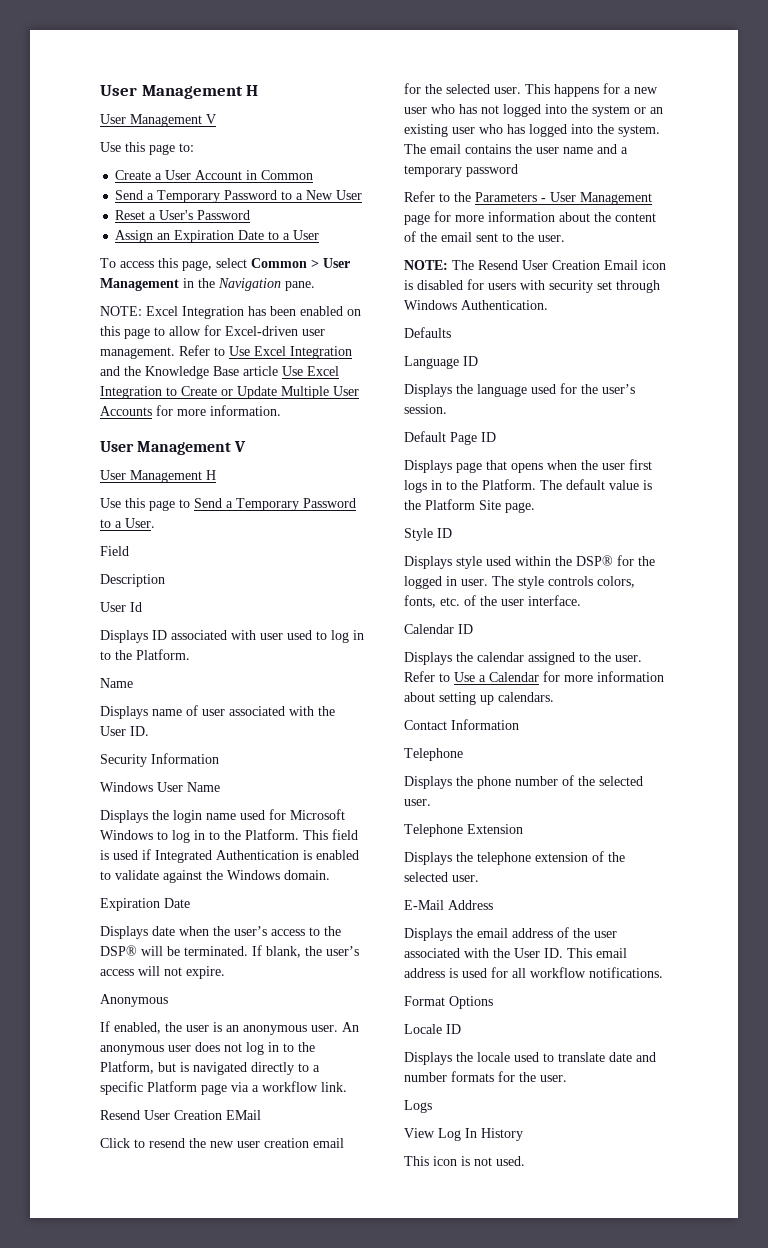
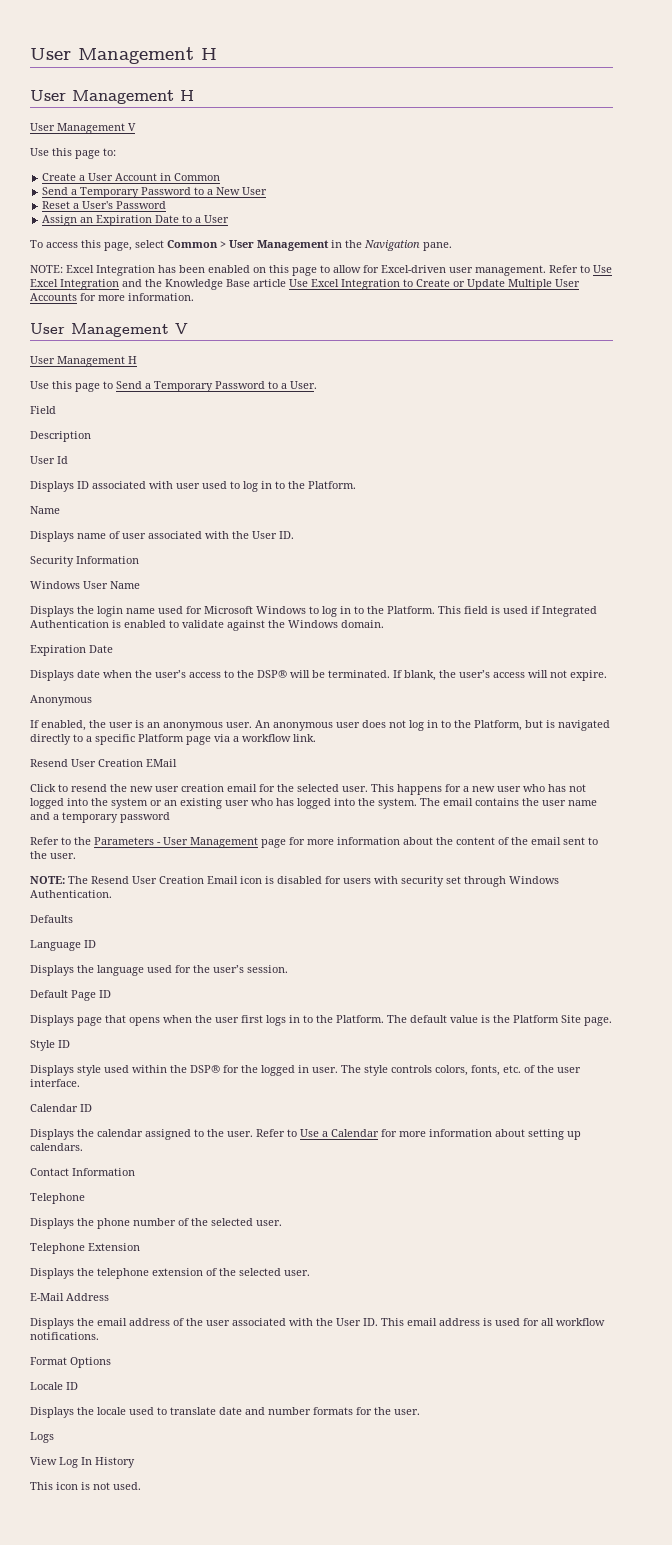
[100,85,259,99] User Management H -> [30,47,217,64] [30,90,194,104] User Management H // User Management H

